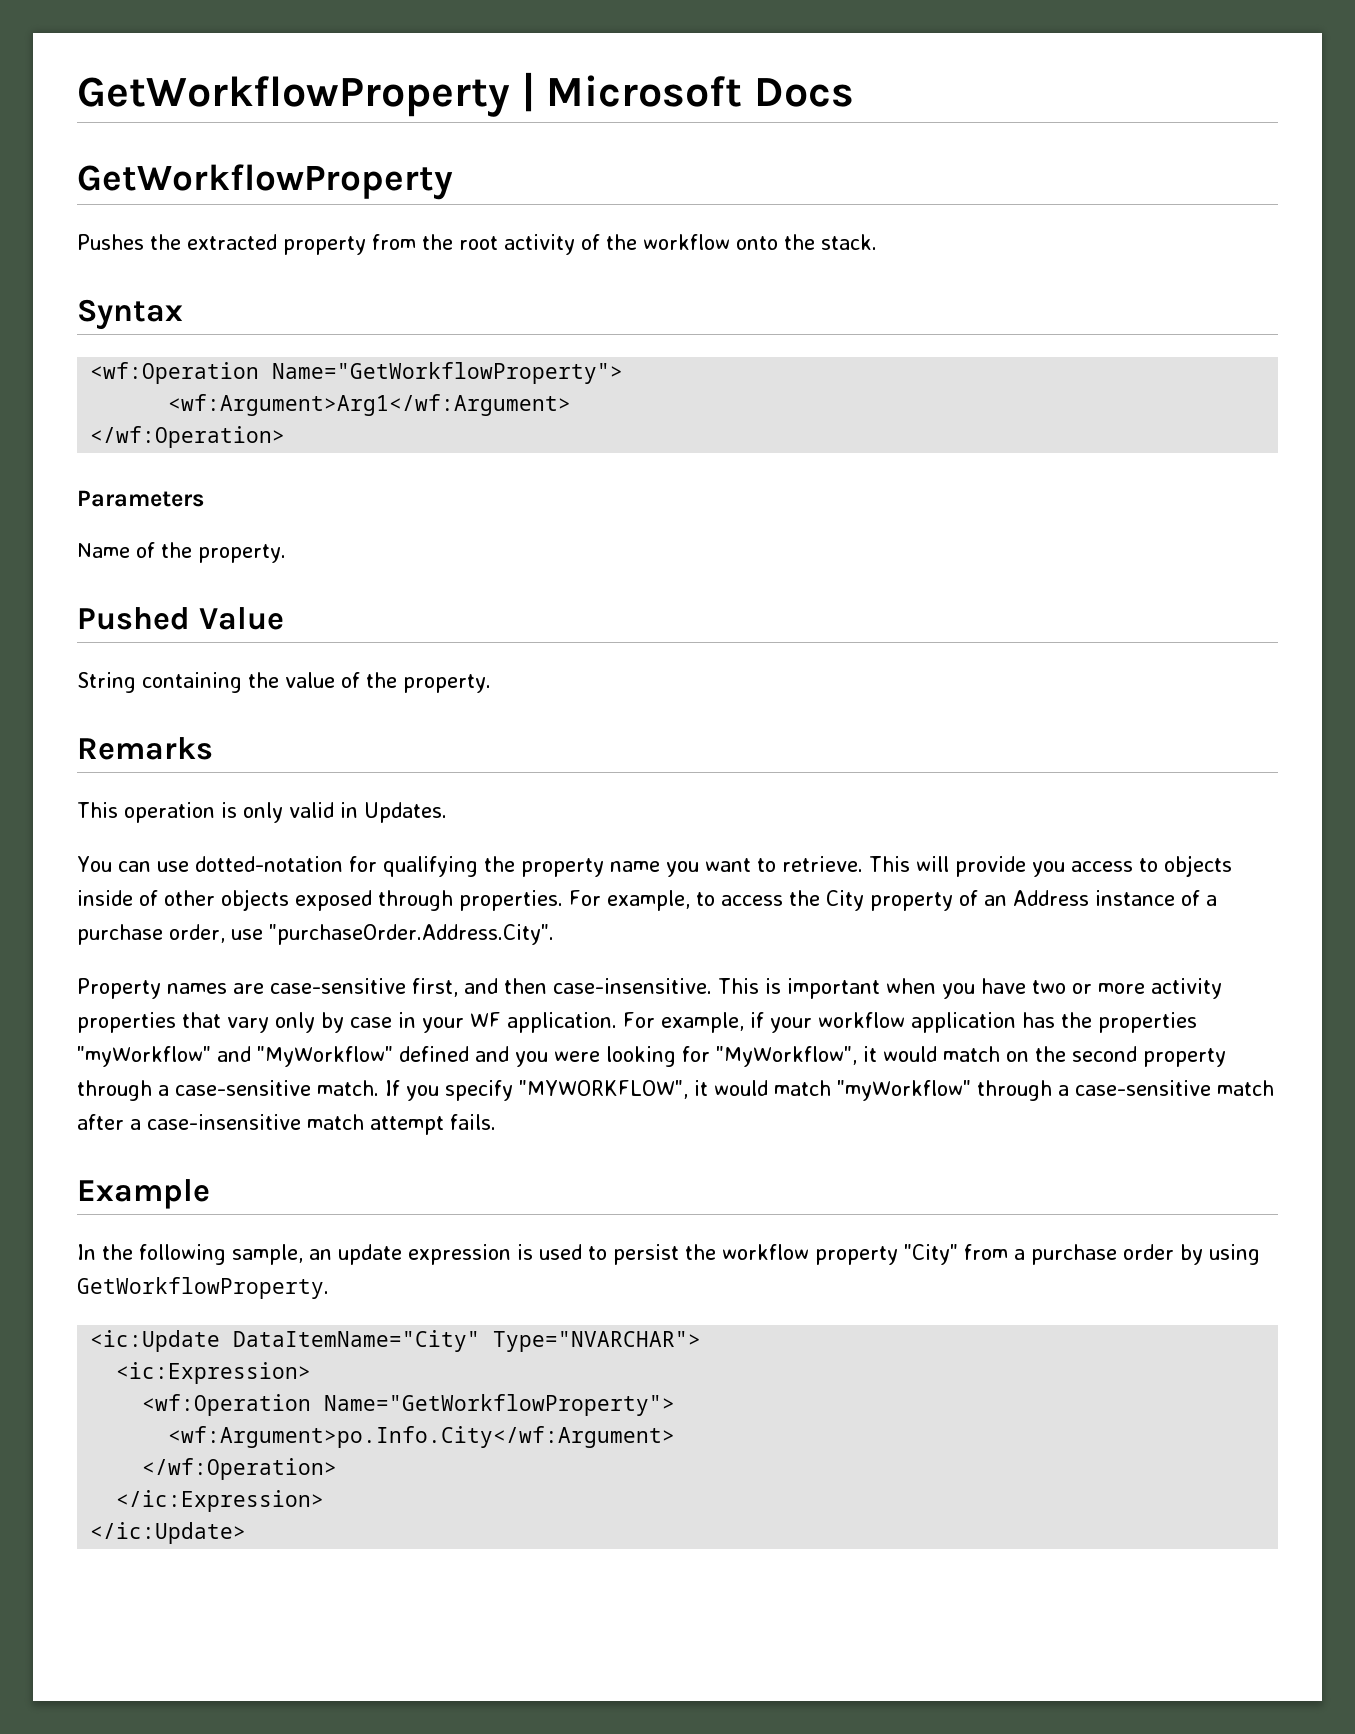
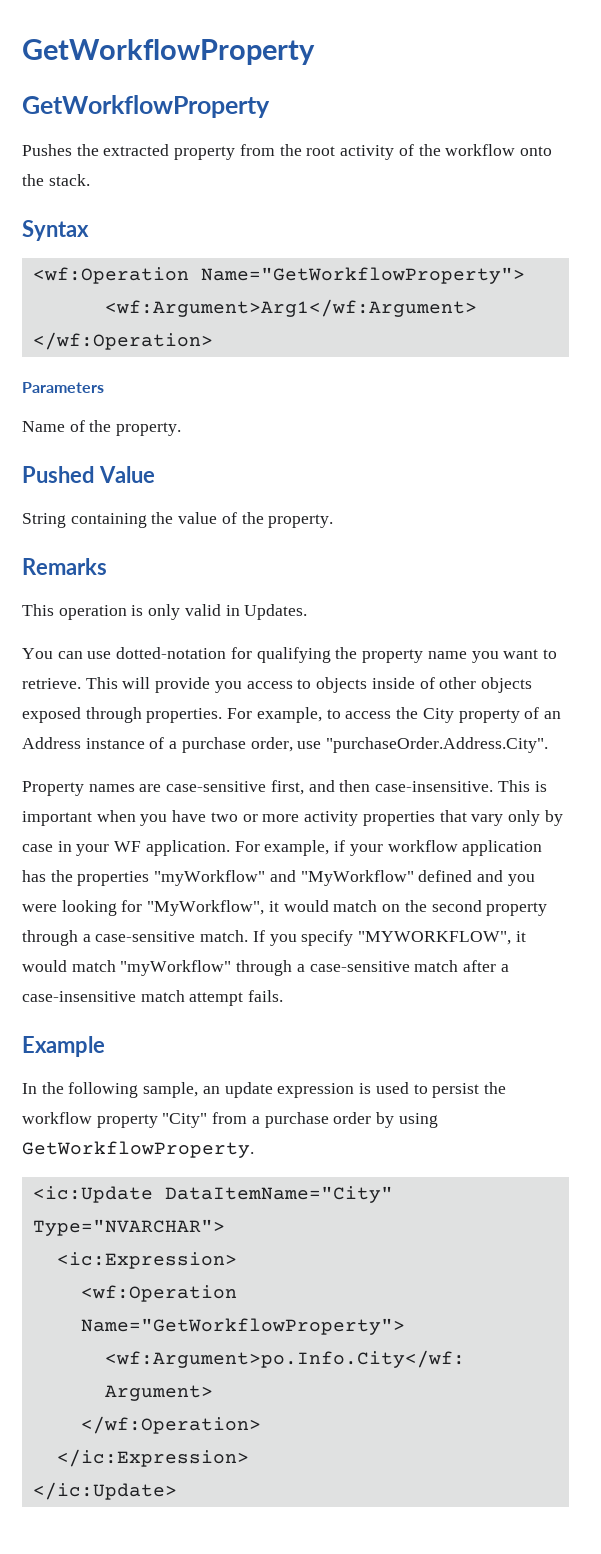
[77,72,854,117] GetWorkflowProperty | Microsoft Docs -> [22,39,315,65] GetWorkflowProperty

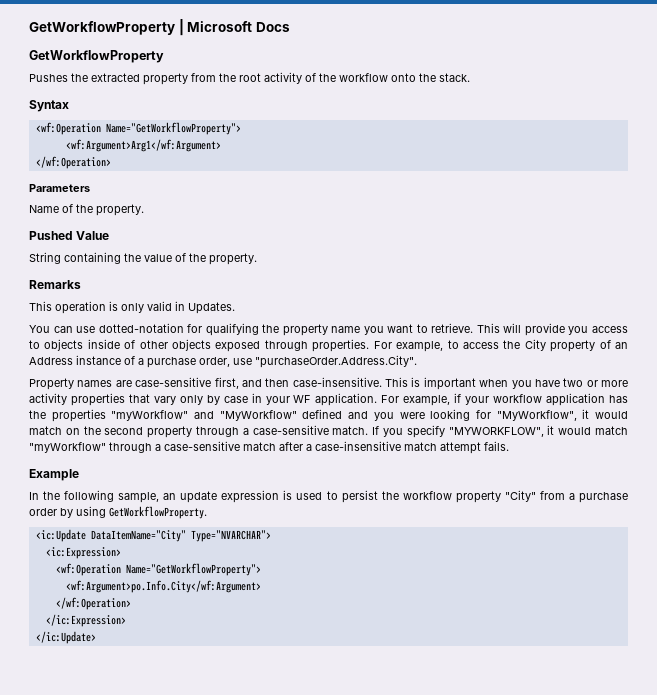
[22,39,315,65] GetWorkflowProperty -> [29,19,290,36] GetWorkflowProperty | Microsoft Docs

